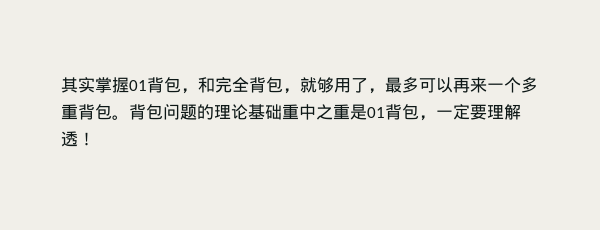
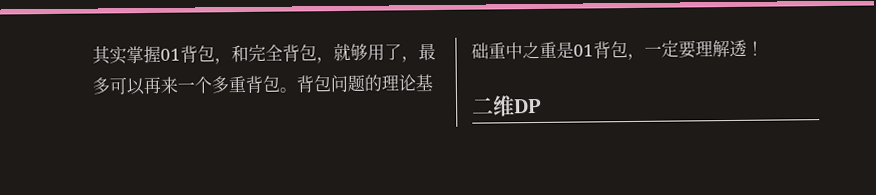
(95, 139) none -> [472,95,542,117] // 二维DP

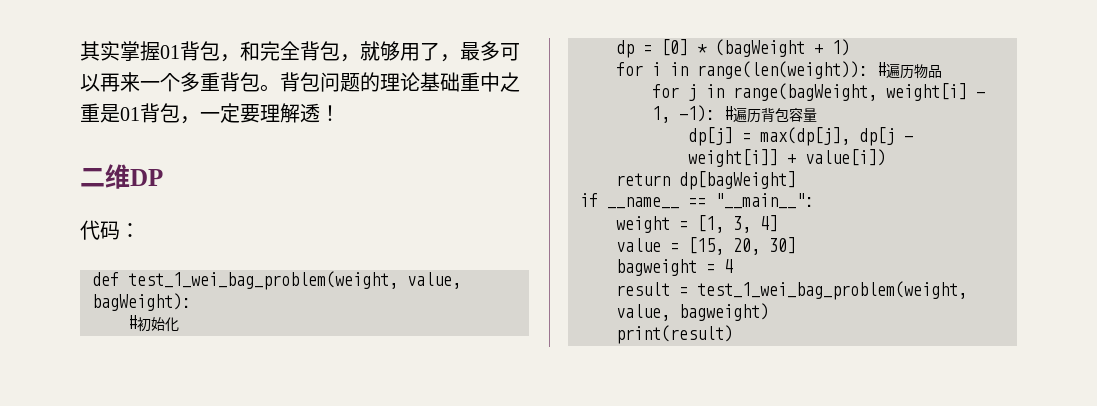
(542, 106) none -> [80,220,140,240] [92,271,461,290] [92,293,191,311] [128,315,179,332] [616,39,850,58] [616,61,942,79] [652,83,985,101] [652,105,817,123] [688,127,913,146] [688,149,886,167] [616,171,796,190] [580,193,814,209] [616,215,778,233] [616,237,796,255] [616,259,733,276] [616,281,967,300] [616,303,769,321] [616,325,733,344] // 代码： // def test_1_wei_bag_problem(weight, value, bagWeight): // #初始化 // dp = [0] * (bagWeight + 1) // for i in range(len(weight)): #遍历物品 // for j in range(bagWeight, weight[i] - 1, -1): #遍历背包容量 // dp[j] = max(dp[j], dp[j - weight[i]] + value[i]) // return dp[bagWeight] // if __name__ == "__main__": // weight = [1, 3, 4] // value = [15, 20, 30] // bagweight = 4 // result = test_1_wei_bag_problem(weight, value, bagweight) // print(result)

